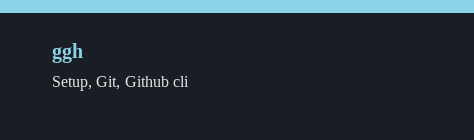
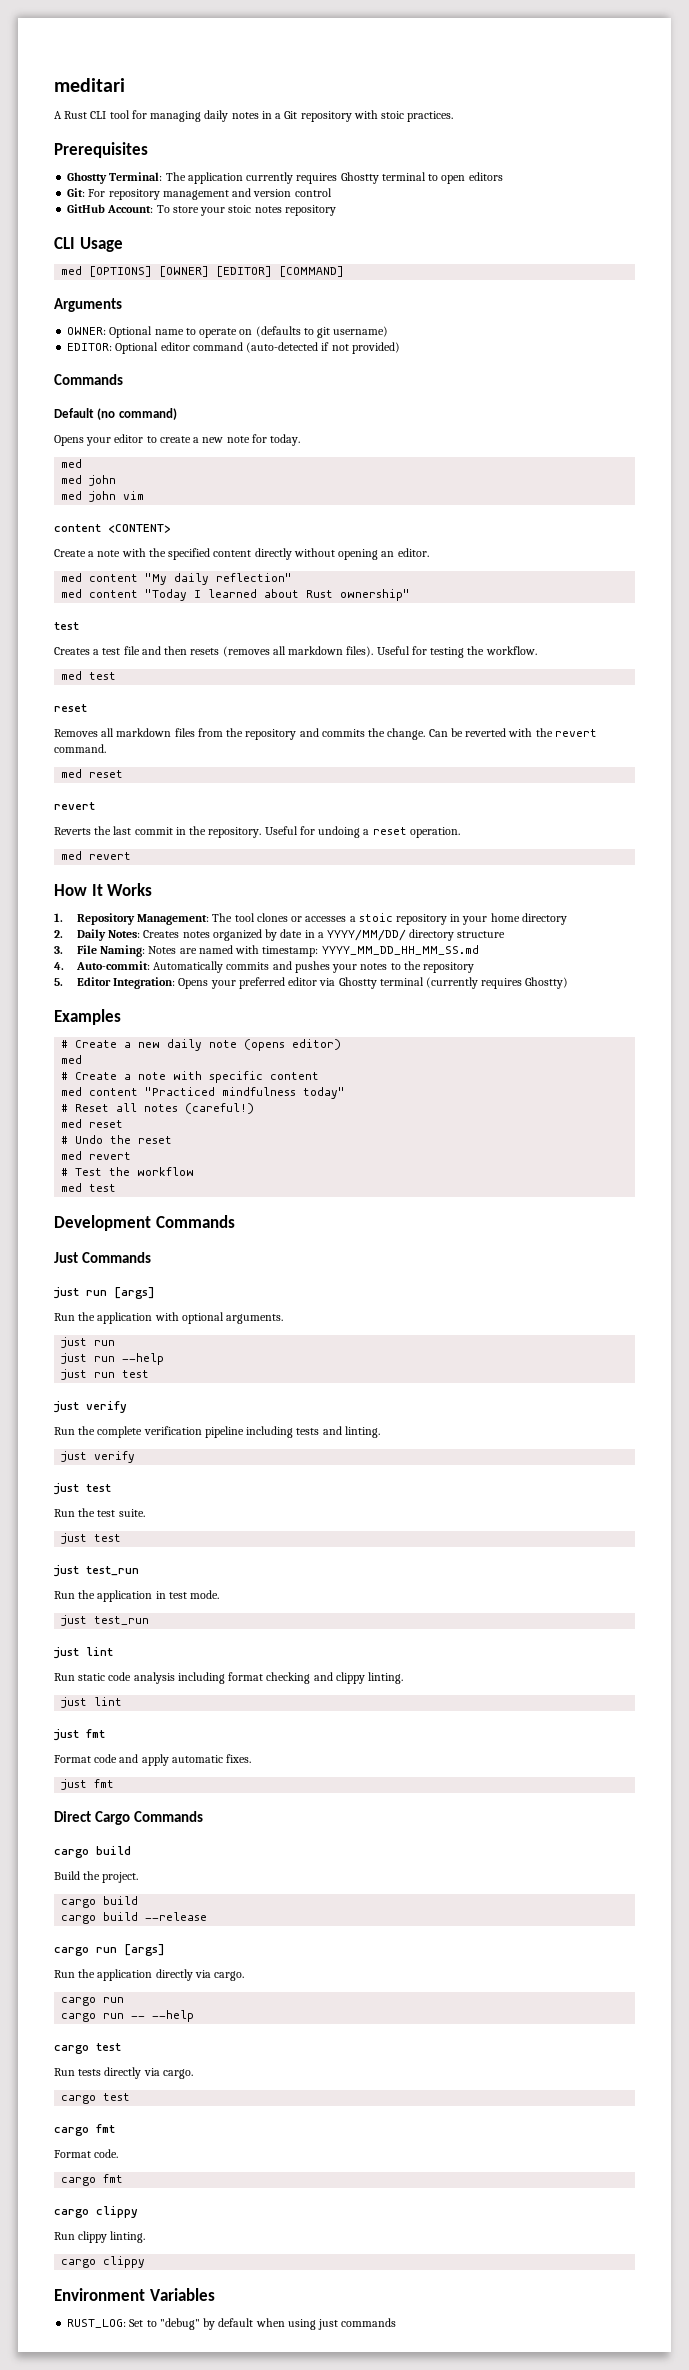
[52,43,83,63] [52,76,189,91] ggh // Setup, Git, Github cli -> [54,78,125,92] [54,110,454,122] [54,142,148,158] [67,172,503,184] [67,188,332,200] [67,204,336,216] [54,237,123,252] [61,266,345,277] [54,298,122,312] [67,326,389,338] [67,342,400,354] [54,374,123,385] [54,408,177,420] [54,434,301,446] [61,459,83,468] [61,475,117,486] [61,491,145,502] [54,524,171,533] [54,548,429,560] [61,573,293,585] [61,589,411,601] [54,622,79,630] [54,646,537,658] [61,671,117,680] [54,704,87,712] [54,728,597,740] [54,744,106,753] [61,769,124,778] [54,802,95,810] [54,826,460,838] [61,851,132,860] [54,883,153,896] [54,913,567,925] [54,929,506,941] [54,945,479,957] [54,961,474,973] [54,977,569,989] [54,1009,121,1025] [61,1039,342,1051] [61,1055,83,1064] [61,1071,320,1083] [61,1087,346,1099] [61,1103,255,1114] [61,1119,124,1128] [61,1135,173,1144] [61,1151,132,1160] [61,1167,195,1176] [61,1183,117,1192] [54,1215,235,1231] [54,1252,151,1263] [53,1287,155,1299] [54,1312,284,1324] [61,1337,116,1348] [61,1353,165,1365] [61,1369,150,1380] [53,1401,127,1413] [54,1426,380,1438] [61,1451,136,1463] [53,1483,111,1495] [54,1508,145,1517] [61,1533,122,1544] [53,1565,139,1577] [54,1590,220,1602] [61,1615,150,1626] [53,1647,113,1659] [54,1672,404,1684] [61,1697,123,1708] [53,1729,105,1741] [54,1754,252,1766] [61,1779,115,1790] [54,1811,203,1825] [54,1846,131,1858] [54,1871,139,1883] [61,1896,139,1908] [61,1912,208,1924] [54,1944,165,1956] [54,1969,245,1981] [61,1997,125,2006] [61,2010,195,2022] [54,2043,121,2054] [54,2067,193,2079] [61,2093,131,2104] [54,2124,115,2136] [54,2149,119,2158] [61,2174,124,2186] [54,2206,138,2218] [54,2231,146,2243] [61,2256,146,2268] [54,2288,215,2301] [67,2318,397,2330] meditari // A Rust CLI tool for managing daily notes in a Git repository with stoic practices. // Prerequisites // Ghostty Terminal: The application currently requires Ghostty terminal to open editors // Git: For repository management and version control // GitHub Account: To store your stoic notes repository // CLI Usage // med [OPTIONS] [OWNER] [EDITOR] [COMMAND] // Arguments // OWNER: Optional name to operate on (defaults to git username) // EDITOR: Optional editor command (auto-detected if not provided) // Commands // Default (no command) // Opens your editor to create a new note for today. // med // med john // med john vim // content <CONTENT> // Create a note with the specified content directly without opening an editor. // med content "My daily reflection" // med content "Today I learned about Rust ownership" // test // Creates a test file and then resets (removes all markdown files). Useful for testing the workflow. // med test // reset // Removes all markdown files from the repository and commits the change. Can be reverted with the revert command. // med reset // revert // Reverts the last commit in the repository. Useful for undoing a reset operation. // med revert // How It Works // 1. Repository Management: The tool clones or accesses a stoic repository in your home directory // 2. Daily Notes: Creates notes organized by date in a YYYY/MM/DD/ directory structure // 3. File Naming: Notes are named with timestamp: YYYY_MM_DD_HH_MM_SS.md // 4. Auto-commit: Automatically commits and pushes your notes to the repository // 5. Editor Integration: Opens your preferred editor via Ghostty terminal (currently requires Ghostty) // Examples // # Create a new daily note (opens editor) // med // # Create a note with specific content // med content "Practiced mindfulness today" // # Reset all notes (careful!) // med reset // # Undo the reset // med revert // # Test the workflow // med test // Development Commands // Just Commands // just run [args] // Run the application with optional arguments. // just run // just run --help // just run test // just verify // Run the complete verification pipeline including tests and linting. // just verify // just test // Run the test suite. // just test // just test_run // Run the application in test mode. // just test_run // just lint // Run static code analysis including format checking and clippy linting. // just lint // just fmt // Format code and apply automatic fixes. // just fmt // Direct Cargo Commands // cargo build // Build the project. // cargo build // cargo build --release // cargo run [args] // Run the application directly via cargo. // cargo run // cargo run -- --help // cargo test // Run tests directly via cargo. // cargo test // cargo fmt // Format code. // cargo fmt // cargo clippy // Run clippy linting. // cargo clippy // Environment Variables // RUST_LOG: Set to "debug" by default when using just commands

